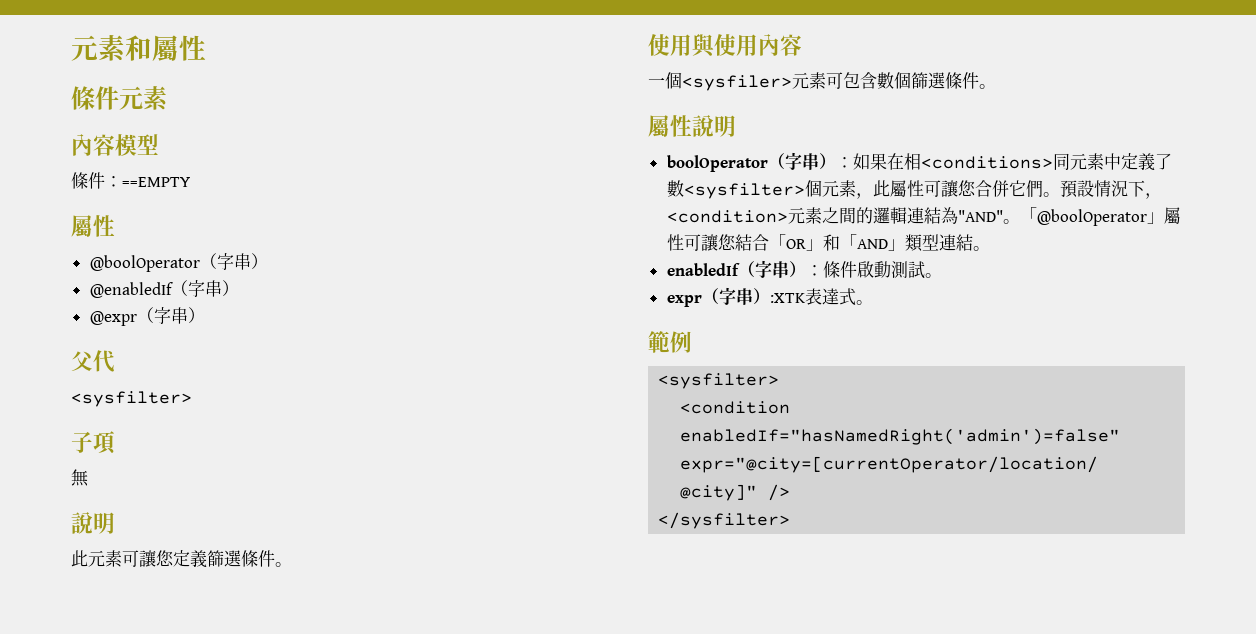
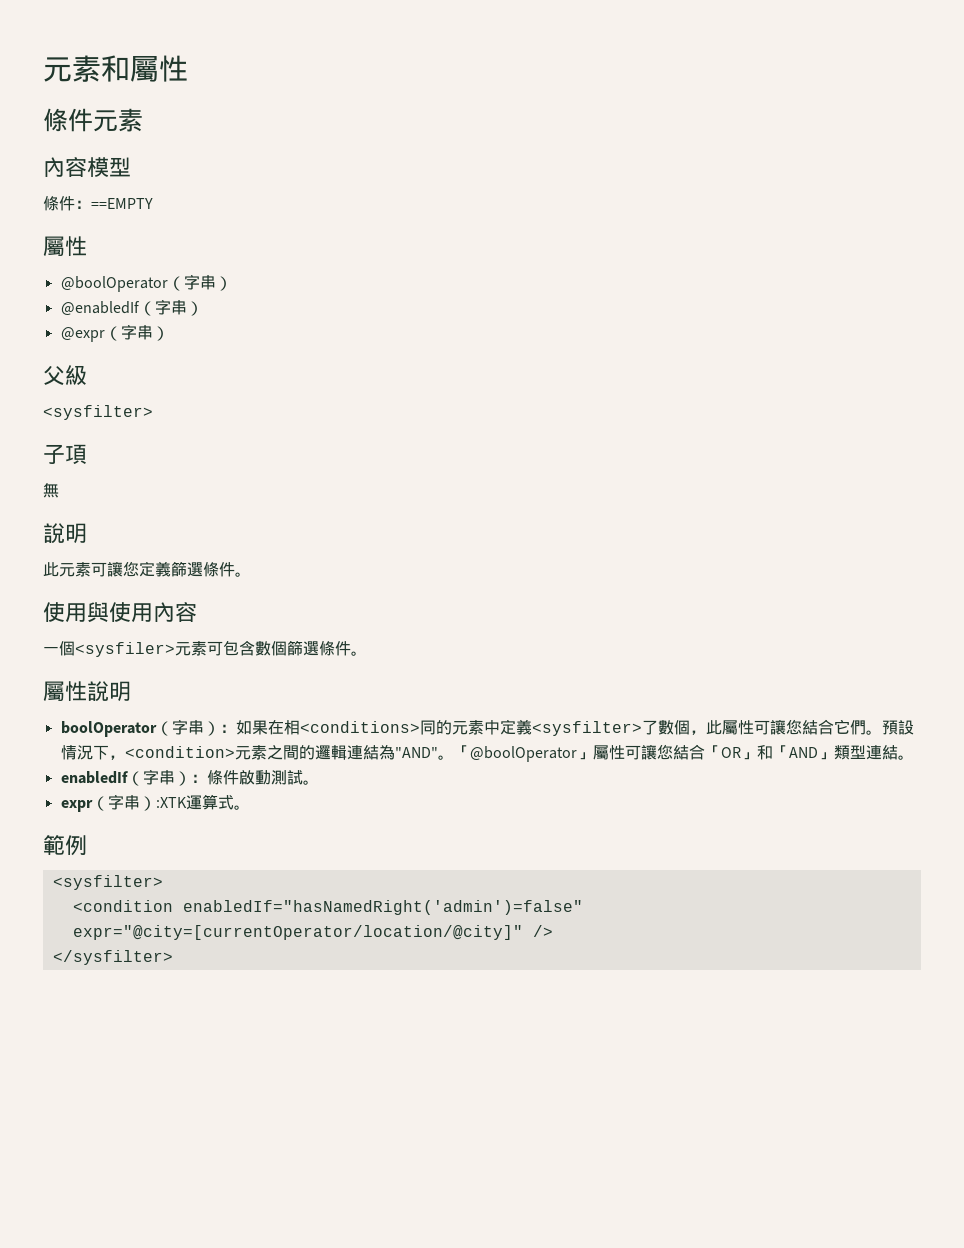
[93,350,115,373] 代 -> [65,365,87,385] 級
(1070, 161) none -> [435,720,452,735] 的
[1154,153,1172,170] [666,180,856,199] 了數<sysfilter>個元素 -> [531,720,690,736] <sysfilter>了數個
[974,180,1009,197] 合併 -> [801,719,834,735] 結合
[804,288,839,305] 表達 -> [185,794,218,810] 運算

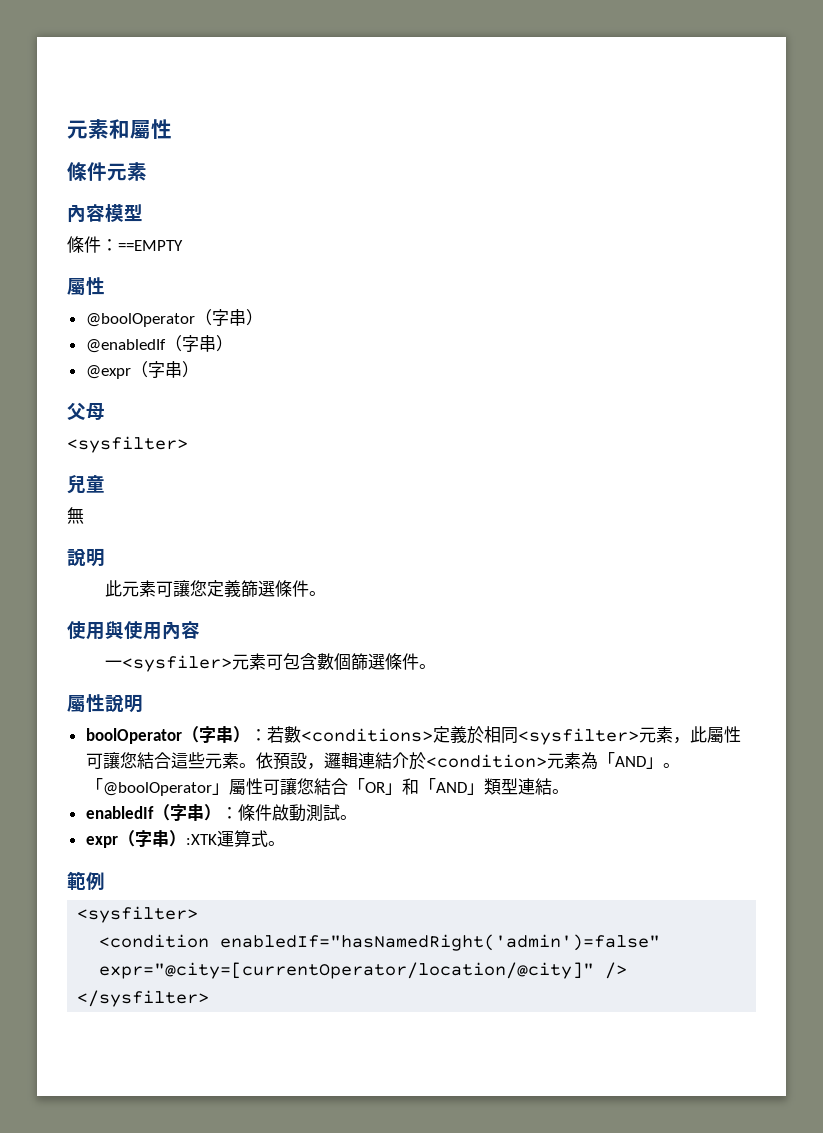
[65,365,87,385] [43,405,153,420] [43,444,87,465] 級 // <sysfilter> // 子項 -> [86,403,105,420] [67,436,188,453] [67,475,105,494] 母 // <sysfilter> // 兒童
[59,641,75,656] 個 -> (122, 664) none
[235,719,690,736] 如果在相<conditions>同的元素中定義<sysfilter>了數個 -> [266,726,673,745] 若數<conditions>定義於相同<sysfilter>元素
[833,719,914,735] [60,745,438,760] 它們。預設情況下，<condition>元素之間的邏輯連結為"AND" -> [170,752,663,770] 這些元素。依預設，邏輯連結介於<condition>元素為「AND」

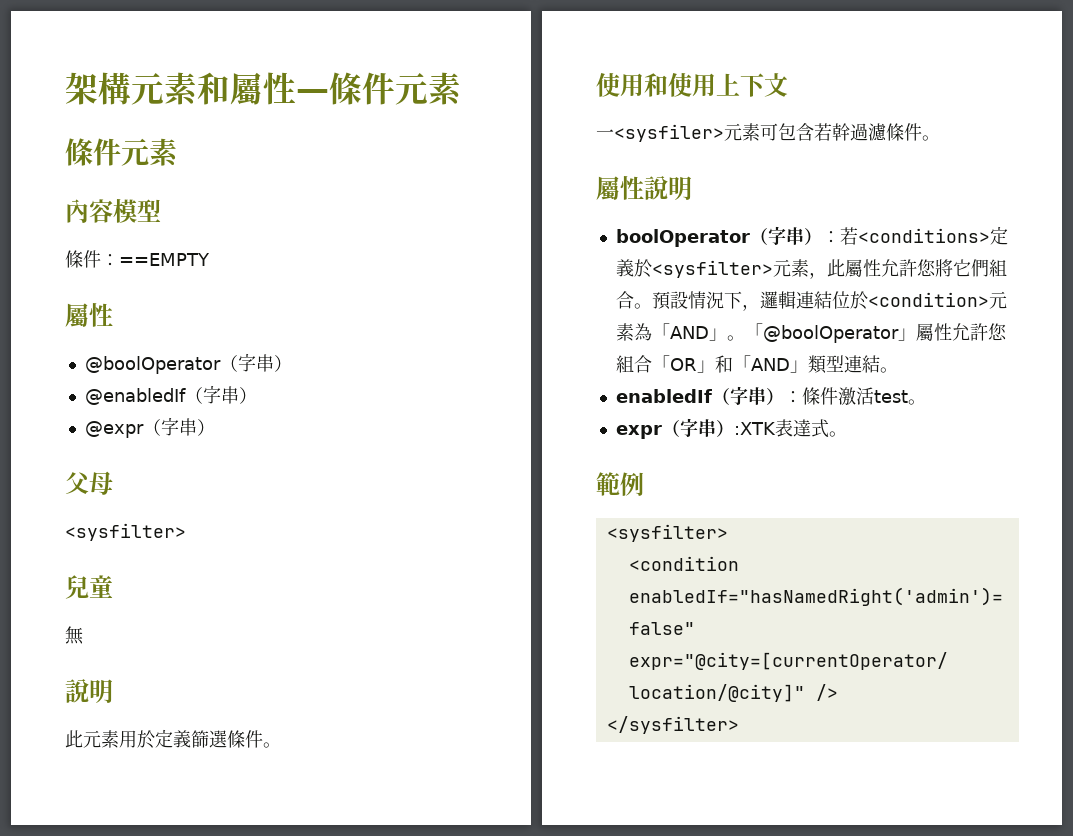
(67, 129) none -> [65,72,131,105] 架構
(172, 129) none -> [296,72,461,105] —條件元素
[155,580,207,597] 可讓您 -> [119,730,155,749] 用於
[105,621,200,640] 與使用內容 -> [644,72,788,97] 和使用上下文
[316,653,385,670] 數個篩選 -> [814,123,887,141] 若幹過濾
[283,726,301,743] 數 -> (858, 236) none
[483,726,518,744] 相同 -> (652, 268) none
[85,752,307,770] 可讓您結合這些元素。依預設 -> [880,259,1007,277] [615,291,742,310] 允許您將它們組合。預設情況下
[391,752,409,768] 介 -> [831,291,850,309] 位
[262,778,331,795] 可讓您結 -> [951,323,1007,341] [615,355,634,373] 允許您組
[271,804,340,822] 啟動測試 -> [837,387,908,406] 激活test
[216,830,251,847] 運算 -> [774,419,811,437] 表達

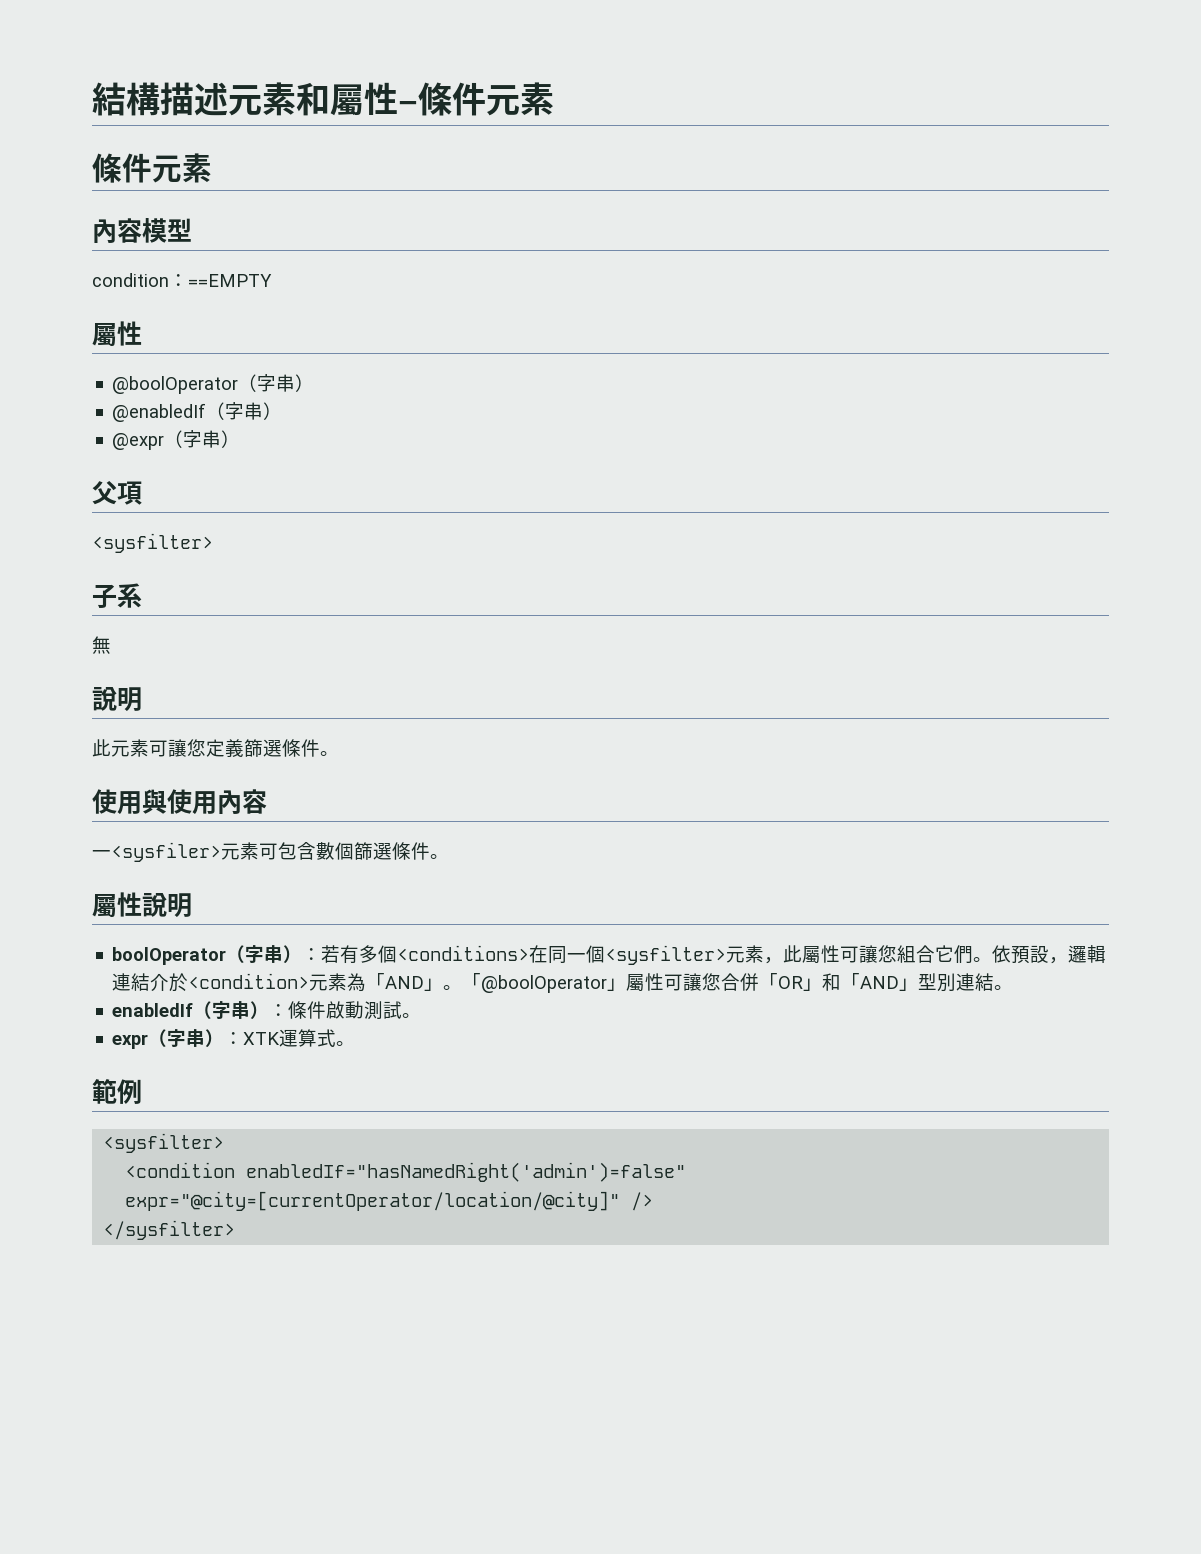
[65,72,131,105] 架構 -> [92,82,228,116] 結構描述
[65,250,101,268] 條件 -> [92,273,169,287] condition
[89,471,113,495] [65,523,186,541] [65,575,113,599] 母 // <sysfilter> // 兒童 -> [117,481,142,505] [92,533,213,553] [92,583,142,609] 項 // <sysfilter> // 子系
[119,730,155,749] 用於 -> [149,739,206,757] 可讓您
[644,72,788,97] 和使用上下文 -> [142,789,267,815] 與使用內容
[814,123,887,141] 若幹過濾 -> [316,842,392,860] 數個篩選
[857,226,1008,245] [615,259,1007,279] [615,291,742,310] <conditions>定義於<sysfilter>元素，此屬性允許您將它們組合。預設情況下 -> [340,945,1050,965] 有多個<conditions>在同一個<sysfilter>元素，此屬性可讓您組合它們。依預設
[831,291,850,309] 位 -> [150,973,170,991] 介
[951,323,1007,341] [615,355,652,373] 允許您組合 -> [664,973,760,991] 可讓您合併
[807,355,844,374] 類型 -> [918,973,957,992] 型別
[837,387,908,406] 激活test -> [326,1001,403,1020] 啟動測試
[733,419,811,437] :XTK表達 -> [224,1029,318,1047] ：XTK運算

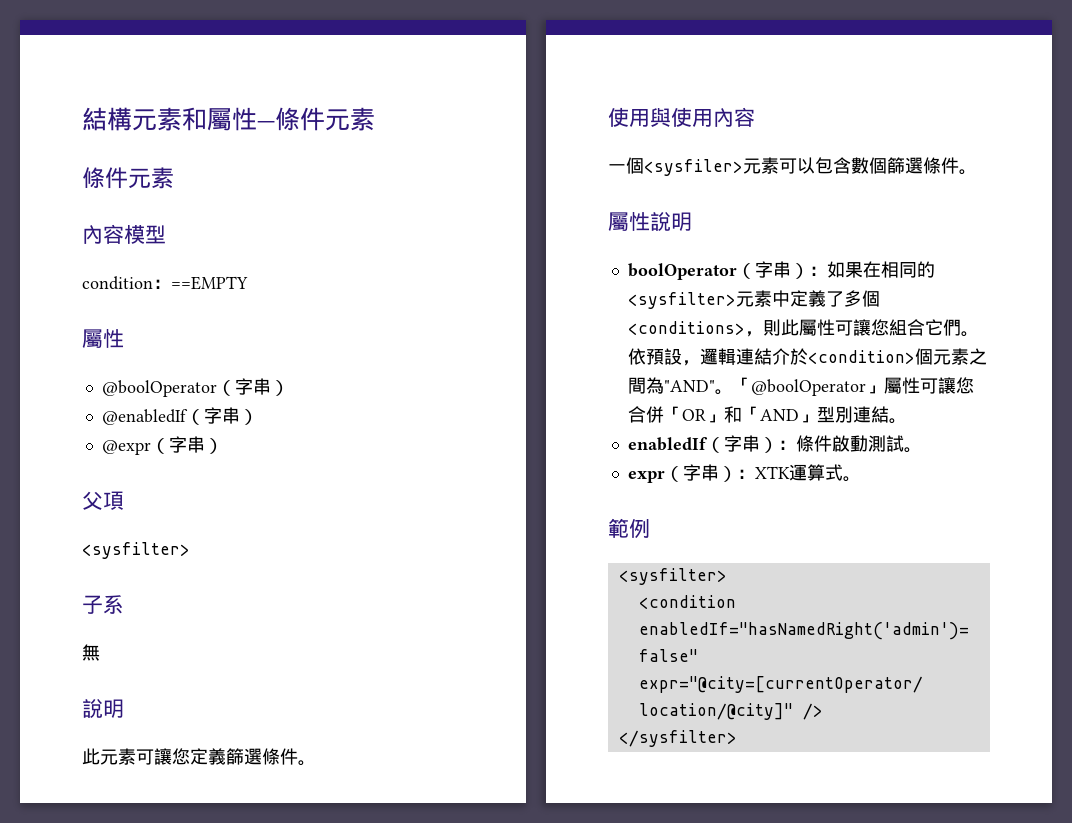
[160,82,228,116] 描述 -> (132, 119) none
(111, 854) none -> [626,157,644,174] 個
(278, 851) none -> [797,157,815,174] 以
[321,945,784,965] 若有多個<conditions>在同一個<sysfilter>元素， -> [826,261,935,278] [627,290,880,309] [627,319,781,337] 如果在相同的<sysfilter>元素中定義了多個<conditions>，則
[309,973,444,992] 元素為「AND」 -> [914,348,987,365] [627,377,715,394] 個元素之間為"AND"

